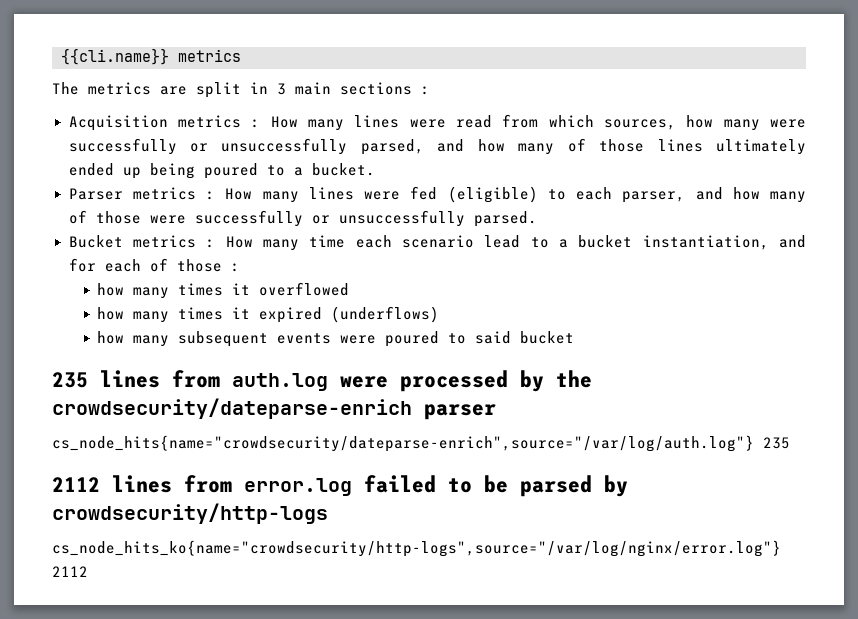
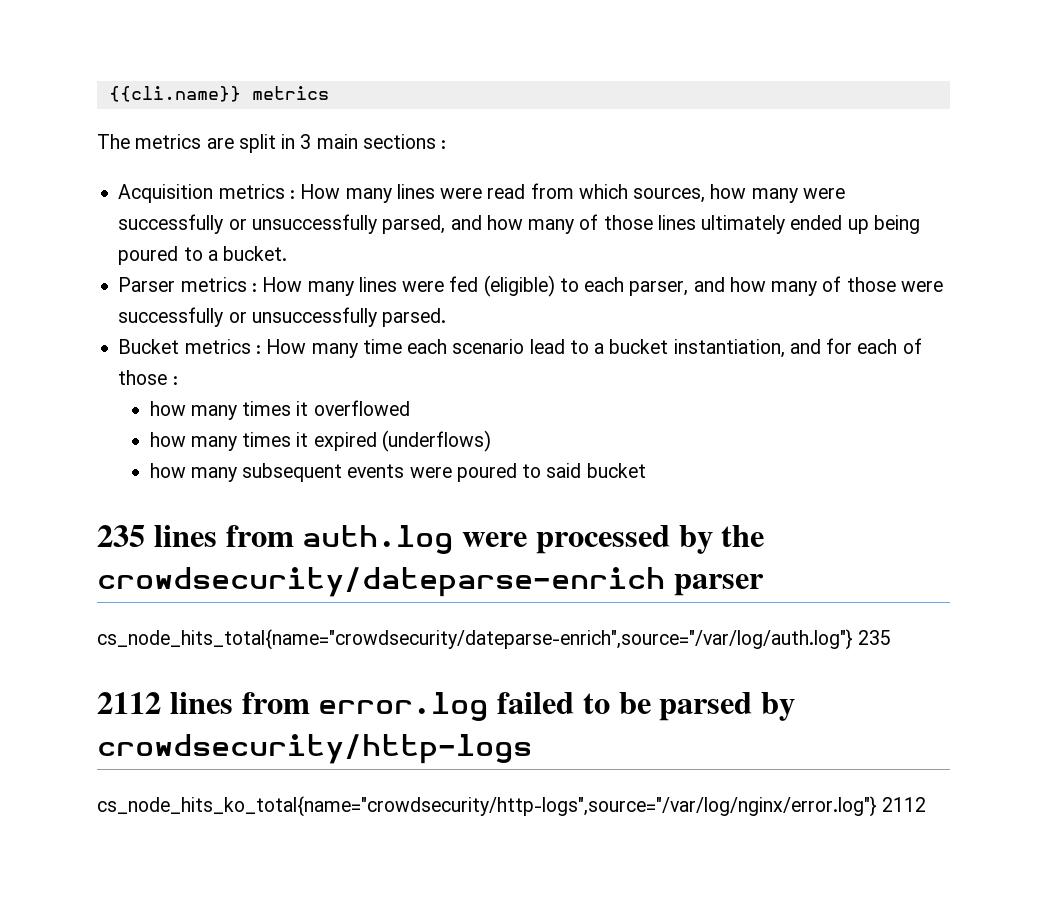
[52,435,754,452] cs_node_hits{name="crowdsecurity/dateparse-enrich",source="/var/log/auth.log"} -> [97,629,853,650] cs_node_hits_total{name="crowdsecurity/dateparse-enrich",source="/var/log/auth.log"}
[52,540,781,557] cs_node_hits_ko{name="crowdsecurity/http-logs",source="/var/log/nginx/error.log"} -> [97,796,877,817] cs_node_hits_ko_total{name="crowdsecurity/http-logs",source="/var/log/nginx/error.log"}

